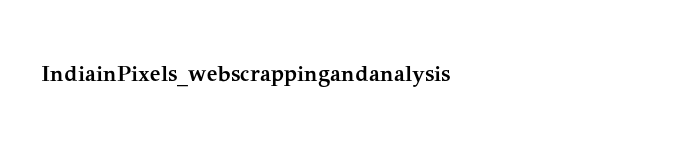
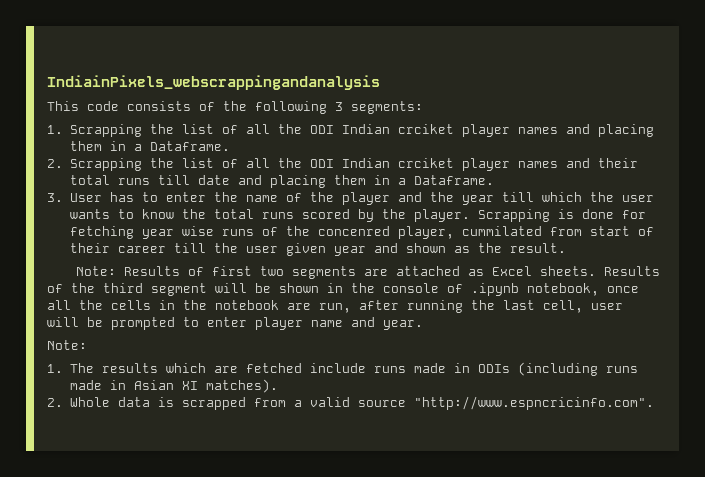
(450, 76) none -> [47,101,423,114] [47,124,654,137] [69,141,230,151] [47,158,638,171] [69,175,494,188] [47,192,654,205] [69,209,646,222] [69,226,654,239] [69,243,566,256] [75,266,660,279] [47,283,639,296] [47,300,623,313] [47,317,423,330] [47,340,87,350] [47,362,638,376] [69,379,278,393] [47,396,654,410] // This code consists of the following 3 segments: // 1. Scrapping the list of all the ODI Indian crciket player names and placing them in a Dataframe. // 2. Scrapping the list of all the ODI Indian crciket player names and their total runs till date and placing them in a Dataframe. // 3. User has to enter the name of the player and the year till which the user wants to know the total runs scored by the player. Scrapping is done for fetching year wise runs of the concenred player, cummilated from start of their career till the user given year and shown as the result. // Note: Results of first two segments are attached as Excel sheets. Results of the third segment will be shown in the console of .ipynb notebook, once all the cells in the notebook are run, after running the last cell, user will be prompted to enter player name and year. // Note: // 1. The results which are fetched include runs made in ODIs (including runs made in Asian XI matches). // 2. Whole data is scrapped from a valid source "http://www.espncricinfo.com".

